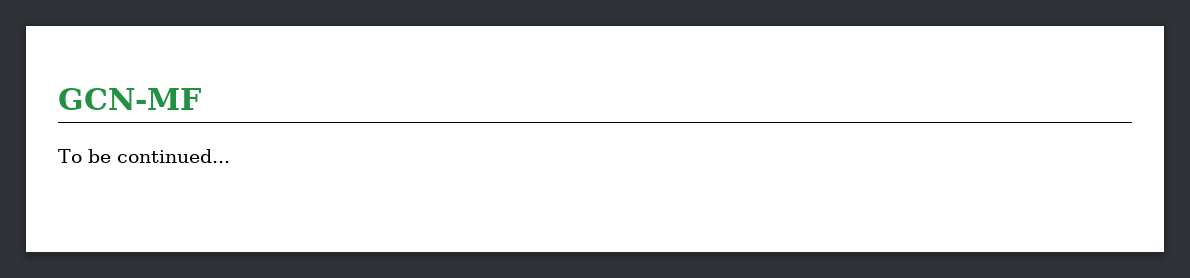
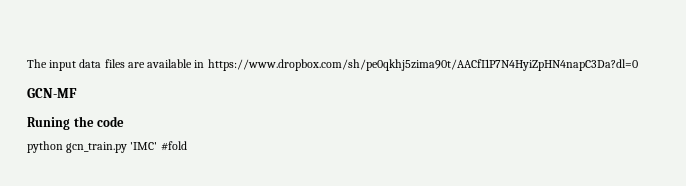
[58,88,201,110] [58,149,230,163] GCN-MF // To be continued... -> [27,59,638,71] [27,88,77,98] [27,116,125,130] [27,141,187,153] The input data files are available in https://www.dropbox.com/sh/pe0qkhj5zima90t/AACfI1P7N4HyiZpHN4napC3Da?dl=0 // GCN-MF // Runing the code // python gcn_train.py 'IMC' #fold

